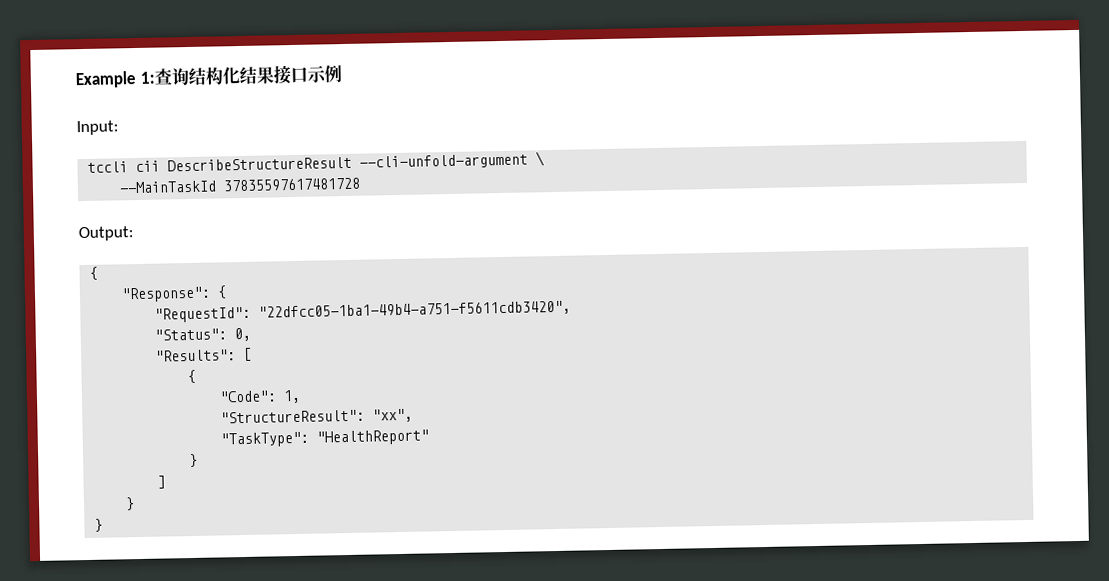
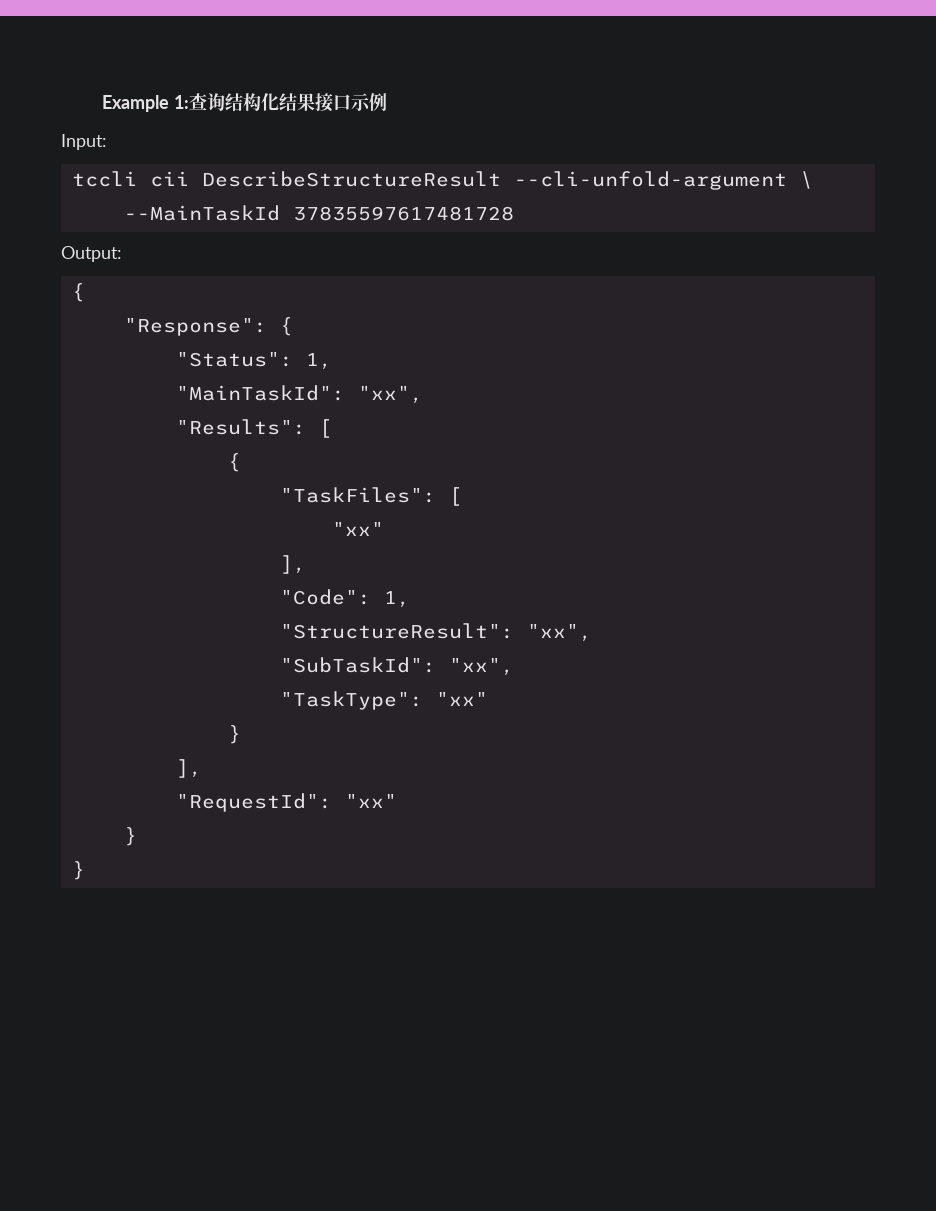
[154,300,572,323] [154,327,252,342] "RequestId": "22dfcc05-1ba1-49b4-a751-f5611cdb3420", // "Status": 0, -> [175,352,332,370] [175,385,423,404] "Status": 1, // "MainTaskId": "xx",
(197, 376) none -> [279,487,462,506] [331,522,384,536] [279,555,306,574] // "TaskFiles": [ // "xx" // ],
(414, 415) none -> [279,657,514,676] // "SubTaskId": "xx",
[316,429,430,446] [189,453,199,468] [157,475,167,489] "HealthReport" // } // ] -> [435,692,488,706] [227,725,241,744] [175,759,202,778] [175,793,397,812] "xx" // } // ], // "RequestId": "xx"

